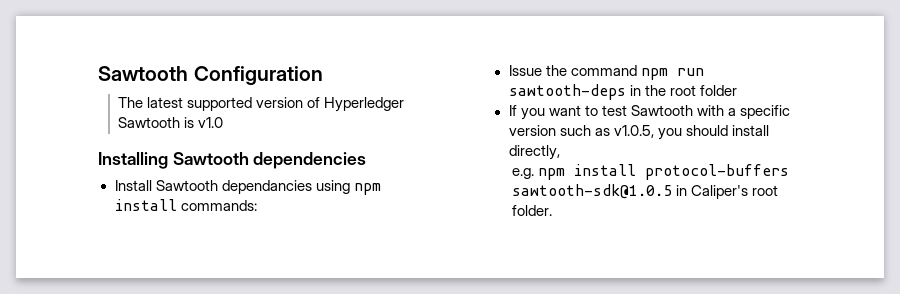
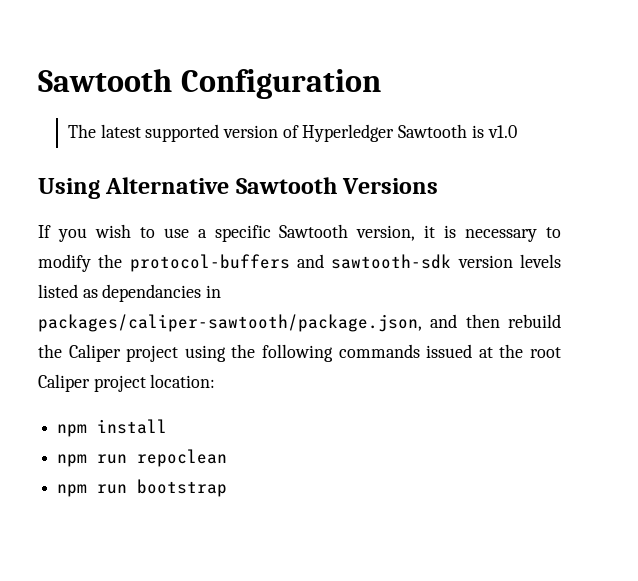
[98,152,367,169] [114,180,381,195] [114,199,257,211] [508,65,704,80] [508,84,737,100] [508,105,791,120] [508,125,769,140] [508,145,560,160] [512,164,790,180] [512,184,779,199] [512,205,553,216] Installing Sawtooth dependencies // Install Sawtooth dependancies using npm install commands: // Issue the command npm run sawtooth-deps in the root folder // If you want to test Sawtooth with a specific version such as v1.0.5, you should install directly, // e.g. npm install protocol-buffers sawtooth-sdk@1.0.5 in Caliper's root folder. -> [38,177,439,199] [38,224,561,242] [38,254,561,272] [38,284,222,302] [38,314,562,332] [38,344,562,362] [38,374,216,392] [57,419,168,437] [57,449,228,467] [57,479,228,497] Using Alternative Sawtooth Versions // If you wish to use a specific Sawtooth version, it is necessary to modify the protocol-buffers and sawtooth-sdk version levels listed as dependancies in packages/caliper-sawtooth/package.json, and then rebuild the Caliper project using the following commands issued at the root Caliper project location: // npm install // npm run repoclean // npm run bootstrap

